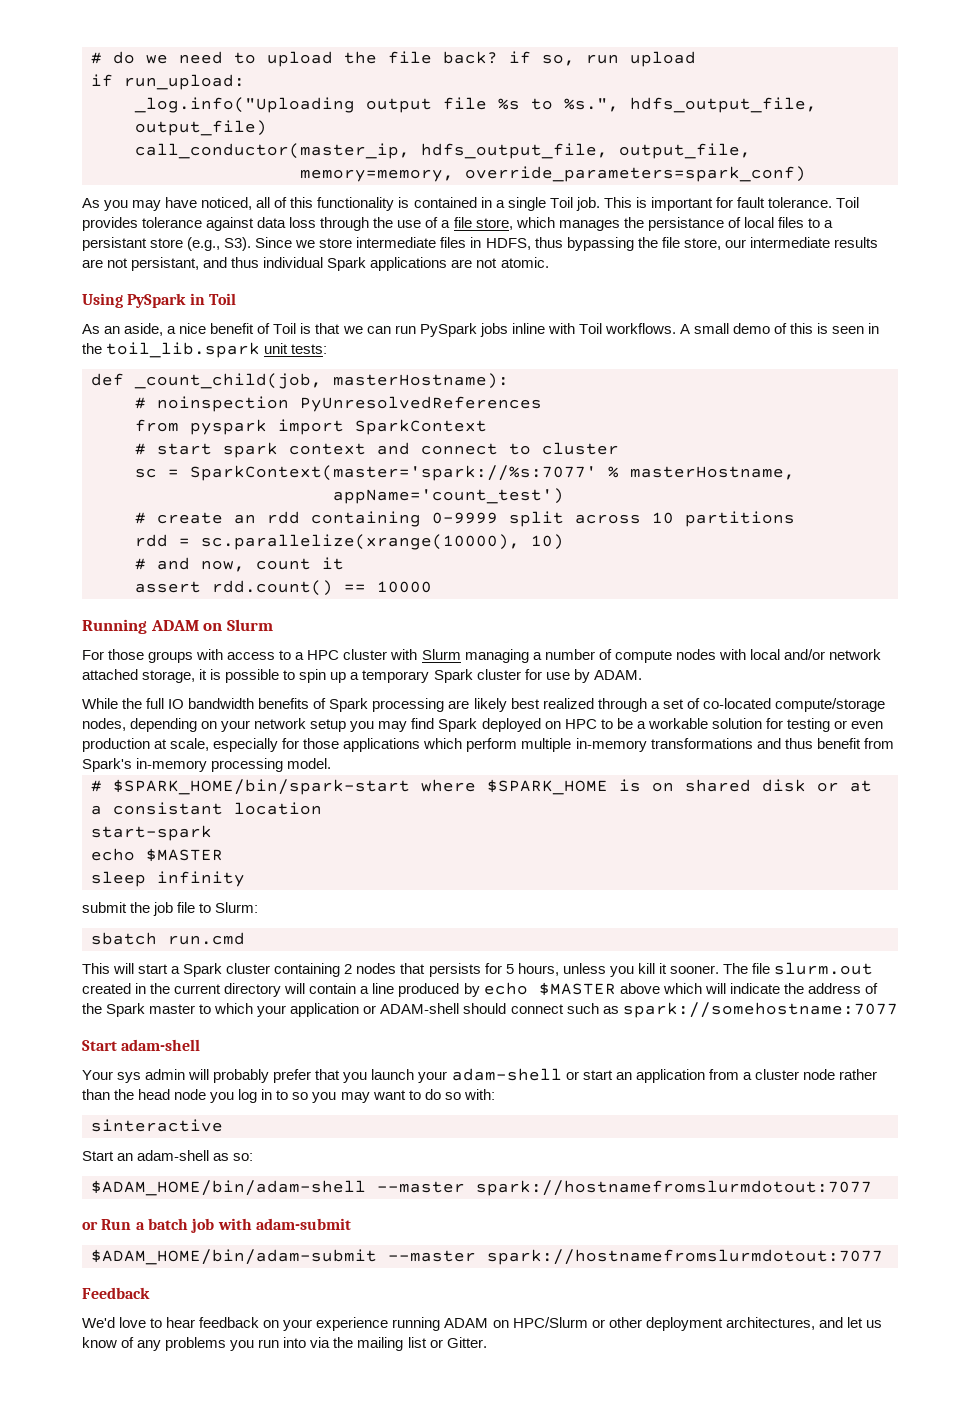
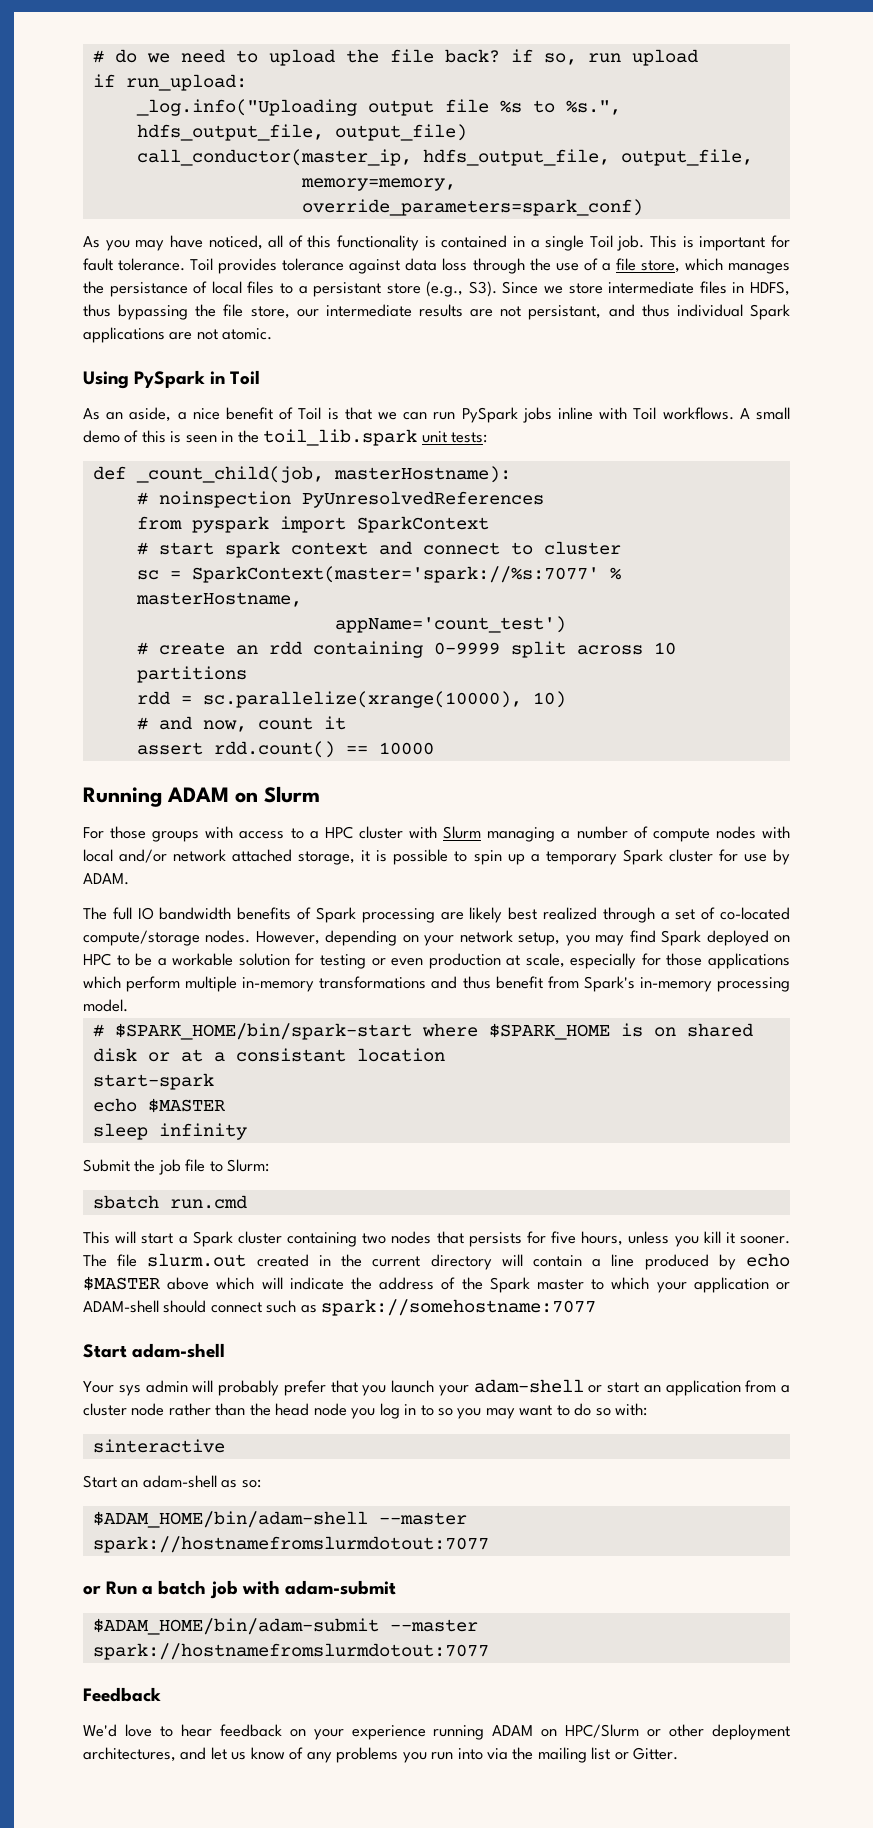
[82,698,143,709] While the -> [83,907,107,920] The
[82,718,126,731] nodes, -> [205,930,320,945] nodes. However,
[310,719,347,732] setup -> [518,932,561,946] setup,
[82,902,127,913] submit -> [83,1159,130,1172] Submit
[344,964,353,974] 2 -> [362,1233,387,1244] two
[505,964,514,974] 5 -> [551,1231,577,1244] five

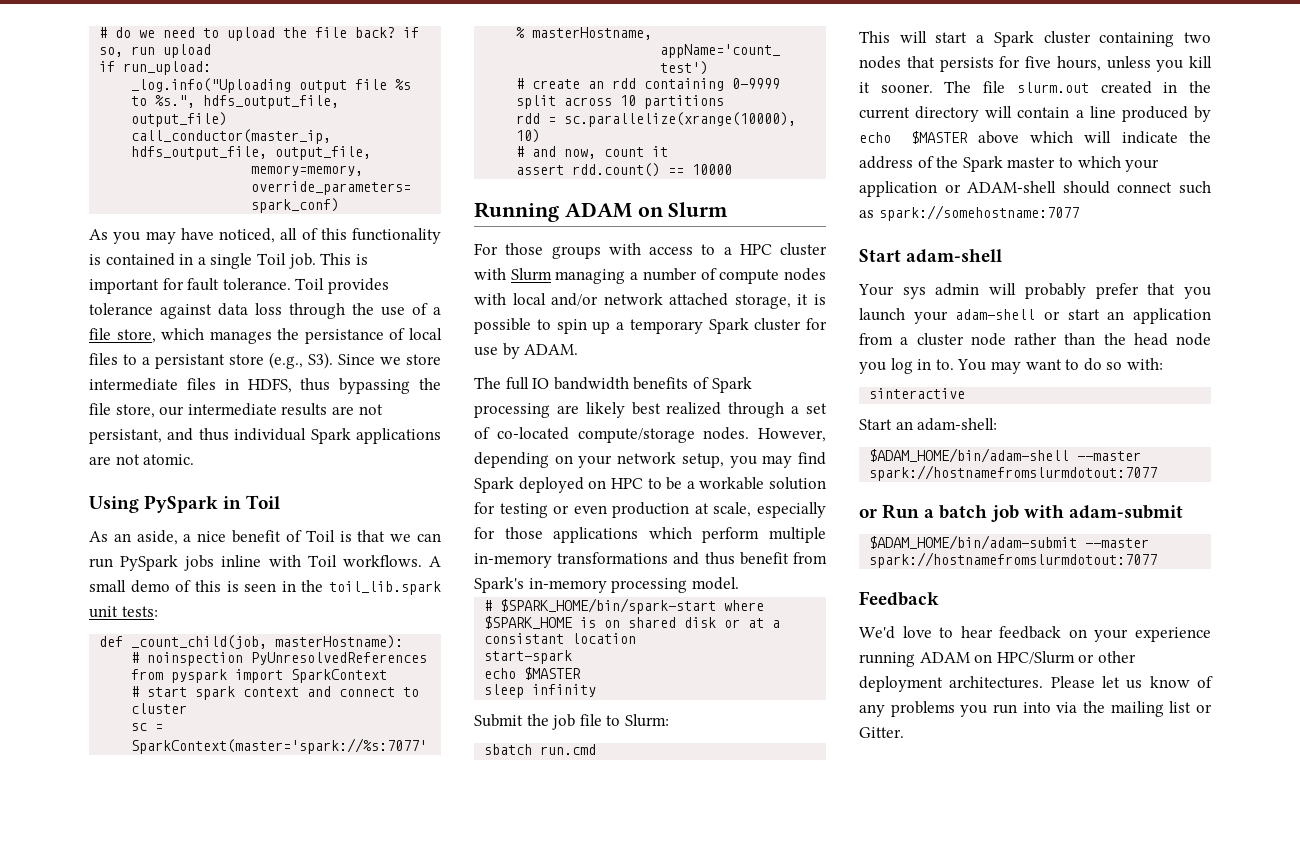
[420,1405,482,1419] to so you -> [935,359,987,371] to. You
[142,1475,261,1488] adam-shell as so: -> [917,418,998,431] adam-shell:
[83,1747,207,1762] architectures, and -> [949,676,1095,689] architectures. Please

